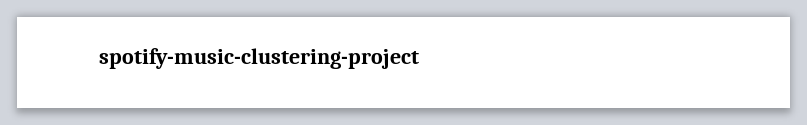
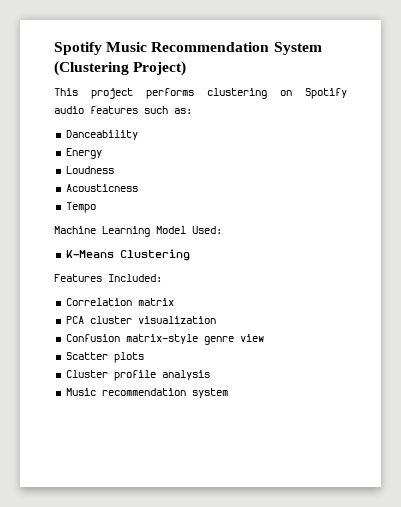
[99,48,419,69] spotify-music-clustering-project -> [54,42,322,55] [54,61,187,76] [54,88,347,99] [54,106,192,114] [65,130,138,140] [65,148,102,159] [65,166,114,174] [65,184,138,192] [65,202,96,213] [54,226,222,237] [65,249,190,261] [54,274,162,282] [65,298,174,306] [65,316,216,324] [65,334,264,345] [65,352,144,363] [65,370,210,381] [65,388,228,398] Spotify Music Recommendation System (Clustering Project) // This project performs clustering on Spotify audio features such as: // Danceability // Energy // Loudness // Acousticness // Tempo // Machine Learning Model Used: // K-Means Clustering // Features Included: // Correlation matrix // PCA cluster visualization // Confusion matrix-style genre view // Scatter plots // Cluster profile analysis // Music recommendation system

